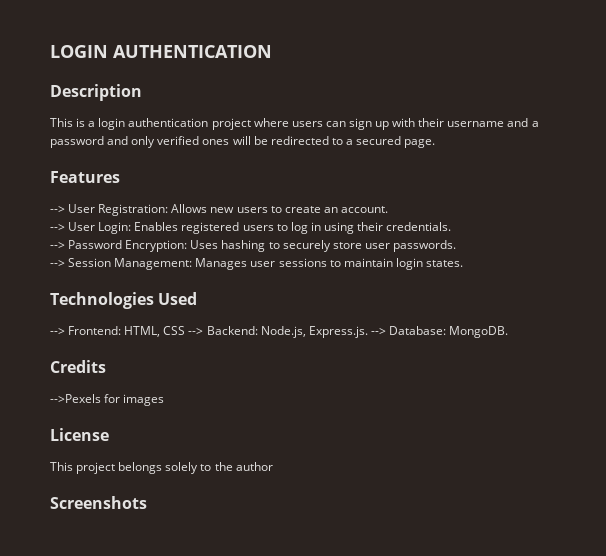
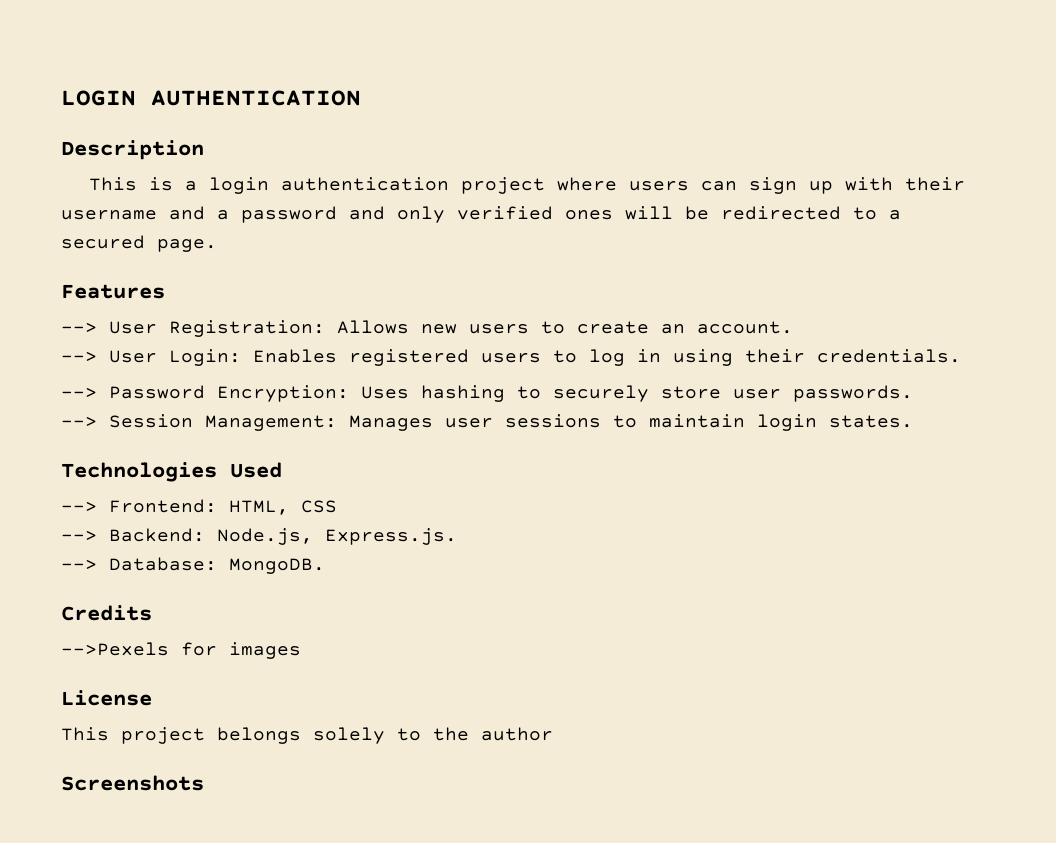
(186, 330) none -> (337, 506) //
(368, 332) none -> (457, 536) //

